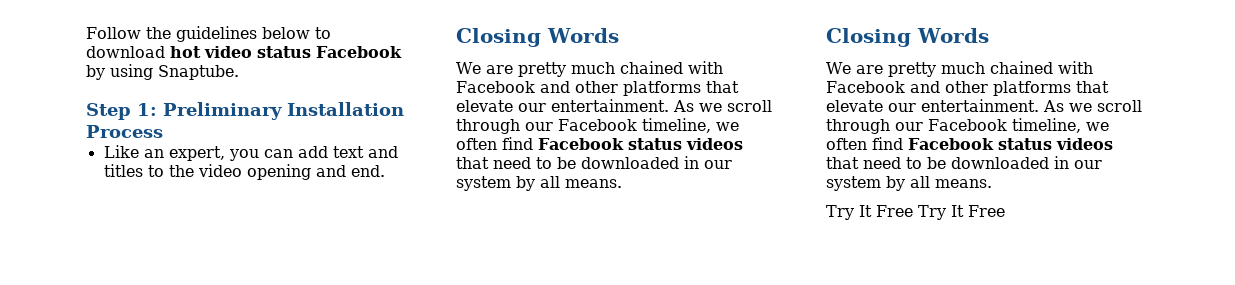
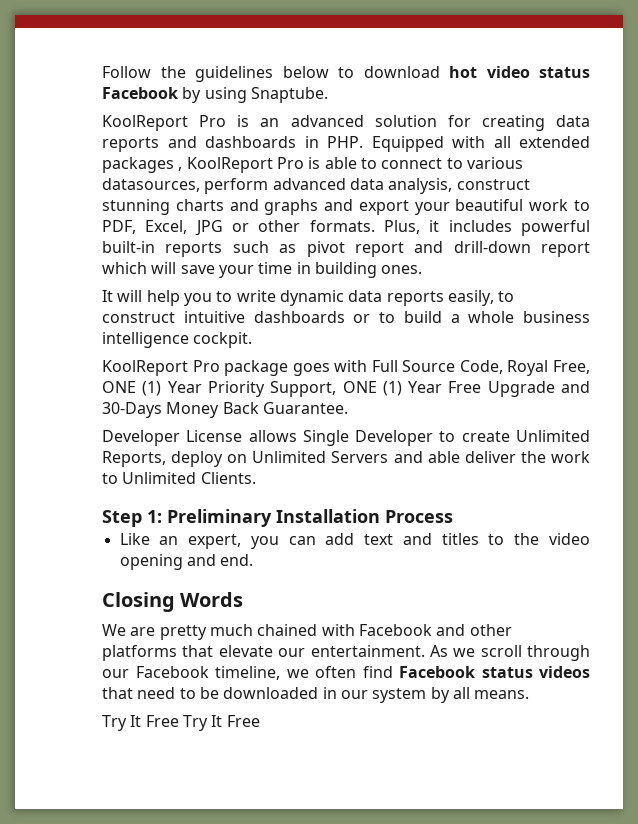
(239, 72) none -> [102,115,590,131] [102,136,590,152] [102,157,523,173] [102,178,530,194] [102,199,590,215] [102,220,590,236] [102,241,590,257] [102,262,423,278] [102,290,515,306] [102,311,590,323] [102,332,253,348] [102,360,590,376] [102,381,590,397] [102,402,348,418] [102,430,590,446] [102,451,590,467] [102,472,256,484] // KoolReport Pro is an advanced solution for creating data reports and dashboards in PHP. Equipped with all extended packages , KoolReport Pro is able to connect to various datasources, perform advanced data analysis, construct stunning charts and graphs and export your beautiful work to PDF, Excel, JPG or other formats. Plus, it includes powerful built-in reports such as pivot report and drill-down report which will save your time in building ones. // It will help you to write dynamic data reports easily, to construct intuitive dashboards or to build a whole business intelligence cockpit. // KoolReport Pro package goes with Full Source Code, Royal Free, ONE (1) Year Priority Support, ONE (1) Year Free Upgrade and 30-Days Money Back Guarantee. // Developer License allows Single Developer to create Unlimited Reports, deploy on Unlimited Servers and able deliver the work to Unlimited Clients.
[826,28,989,47] [826,61,1093,77] [826,81,1109,96] [826,99,1142,112] [826,118,1109,134] [826,137,1113,150] [826,156,1102,169] [826,176,992,191] // Closing Words // We are pretty much chained with Facebook and other platforms that elevate our entertainment. As we scroll through our Facebook timeline, we often find Facebook status videos that need to be downloaded in our system by all means. -> (530, 694) none

